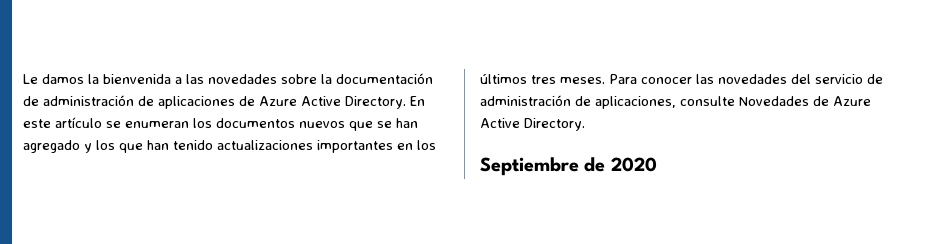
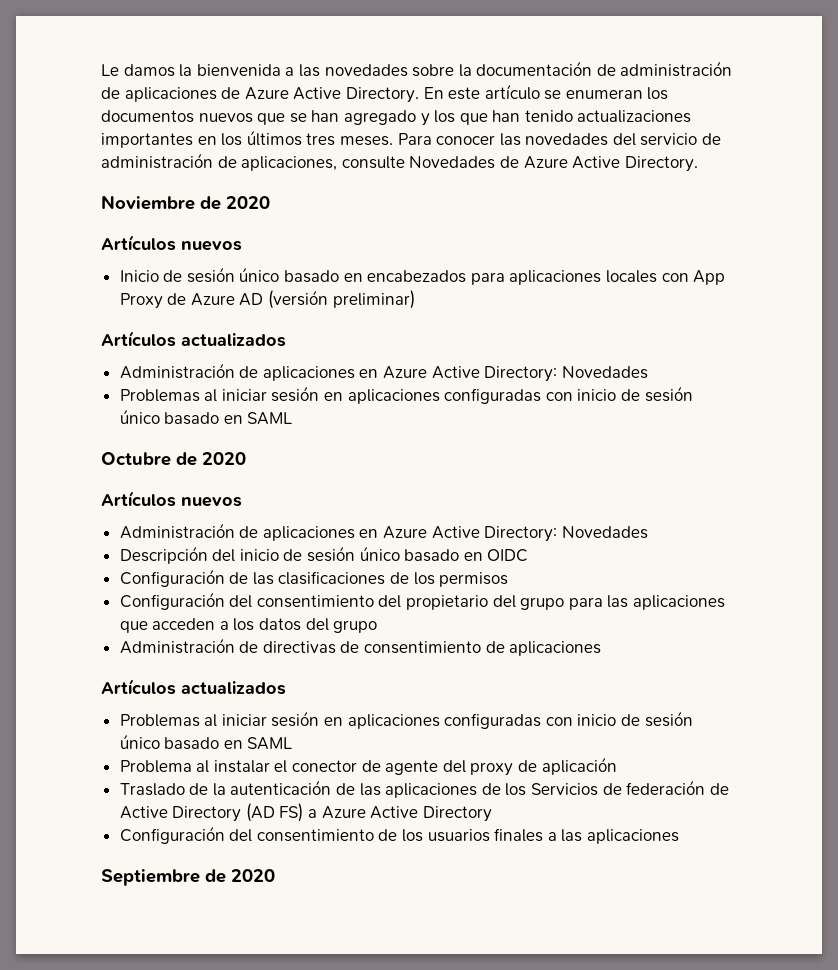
(585, 124) none -> [101,195,270,210] [101,235,242,251] [119,267,726,285] [119,290,415,309] [101,331,286,347] [119,363,648,382] [119,386,693,404] [119,409,293,425] [101,452,246,466] [101,491,242,507] [119,523,648,542] [119,546,529,564] [119,569,509,587] [119,592,726,610] [119,618,378,633] [119,638,602,656] [101,679,286,695] [119,711,693,729] [119,734,293,750] [119,757,617,776] [119,780,729,798] [119,803,492,822] [119,826,680,844] // Noviembre de 2020 // Artículos nuevos // Inicio de sesión único basado en encabezados para aplicaciones locales con App Proxy de Azure AD (versión preliminar) // Artículos actualizados // Administración de aplicaciones en Azure Active Directory: Novedades // Problemas al iniciar sesión en aplicaciones configuradas con inicio de sesión único basado en SAML // Octubre de 2020 // Artículos nuevos // Administración de aplicaciones en Azure Active Directory: Novedades // Descripción del inicio de sesión único basado en OIDC // Configuración de las clasificaciones de los permisos // Configuración del consentimiento del propietario del grupo para las aplicaciones que acceden a los datos del grupo // Administración de directivas de consentimiento de aplicaciones // Artículos actualizados // Problemas al iniciar sesión en aplicaciones configuradas con inicio de sesión único basado en SAML // Problema al instalar el conector de agente del proxy de aplicación // Traslado de la autenticación de las aplicaciones de los Servicios de federación de Active Directory (AD FS) a Azure Active Directory // Configuración del consentimiento de los usuarios finales a las aplicaciones

